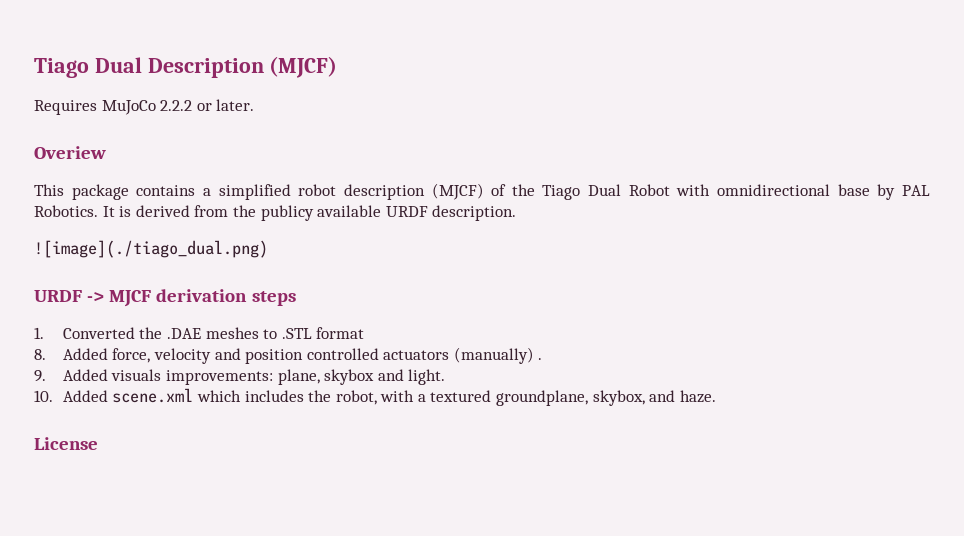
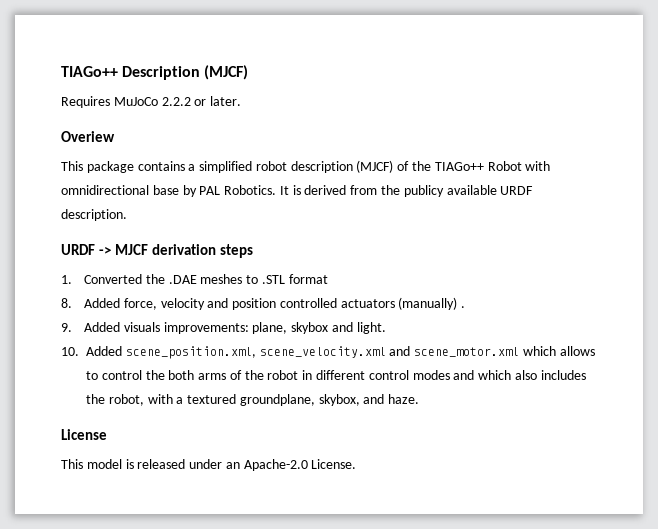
[34,57,142,78] Tiago Dual -> [61,66,118,77] TIAGo++
[542,184,622,200] Tiago Dual -> [434,162,484,171] TIAGo++
[34,240,268,258] // ![image](./tiago_dual.png) -> (127, 215) none
[112,388,241,403] scene.xml which -> [125,346,595,359] [86,370,537,380] scene_position.xml, scene_velocity.xml and scene_motor.xml which allows to control the both arms of the robot in different control modes and which also
(98, 443) none -> [61,459,357,471] // This model is released under an Apache-2.0 License.

